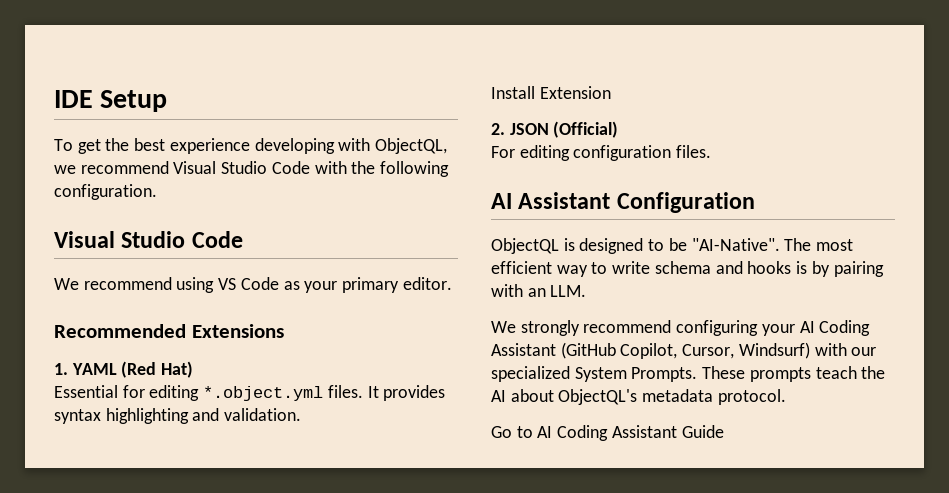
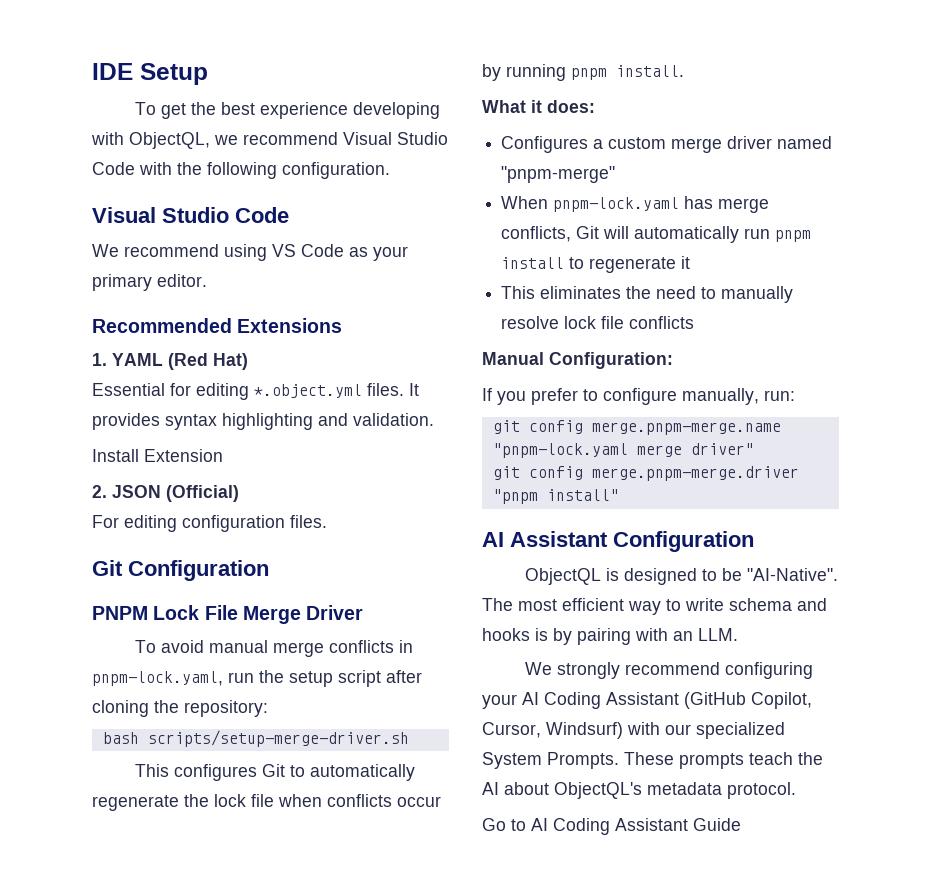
(712, 151) none -> [92,560,269,581] [92,605,364,624] [134,640,413,657] [92,670,422,687] [92,700,268,717] [102,730,409,747] [134,764,415,781] [92,794,441,811] [482,64,684,81] [482,100,595,113] [501,136,833,153] [501,166,616,183] [501,196,770,213] [501,226,812,243] [501,256,691,273] [501,286,794,303] [501,316,695,329] [482,352,673,369] [482,388,795,405] [492,420,781,435] [492,443,754,458] [492,466,799,481] [492,489,619,504] // Git Configuration // PNPM Lock File Merge Driver // To avoid manual merge conflicts in pnpm-lock.yaml, run the setup script after cloning the repository: // bash scripts/setup-merge-driver.sh // This configures Git to automatically regenerate the lock file when conflicts occur by running pnpm install. // What it does: // Configures a custom merge driver named "pnpm-merge" // When pnpm-lock.yaml has merge conflicts, Git will automatically run pnpm install to regenerate it // This eliminates the need to manually resolve lock file conflicts // Manual Configuration: // If you prefer to configure manually, run: // git config merge.pnpm-merge.name "pnpm-lock.yaml merge driver" // git config merge.pnpm-merge.driver "pnpm install"

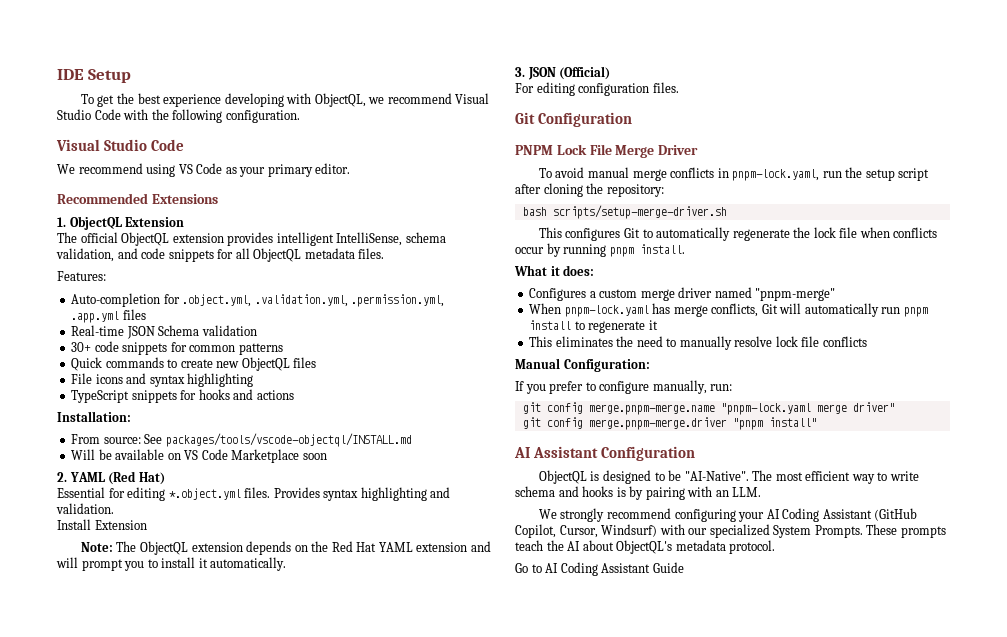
(107, 359) none -> [69,216,185,230] [57,232,446,246] [56,248,385,262] [57,271,106,281] [71,293,445,307] [71,309,146,323] [71,325,257,339] [71,341,283,355] [71,357,317,371] [71,373,254,387] [71,389,294,403] [57,411,131,422] [71,433,412,447] [71,449,327,463] [57,472,67,482] ObjectQL Extension // The official ObjectQL extension provides intelligent IntelliSense, schema validation, and code snippets for all ObjectQL metadata files. // Features: // Auto-completion for .object.yml, .validation.yml, .permission.yml, .app.yml files // Real-time JSON Schema validation // 30+ code snippets for common patterns // Quick commands to create new ObjectQL files // File icons and syntax highlighting // TypeScript snippets for hooks and actions // Installation: // From source: See packages/tools/vscode-objectql/INSTALL.md // Will be available on VS Code Marketplace soon // 2.
[409,383,419,396] [92,413,160,430] It provides -> [273,487,320,498] Provides
[92,485,107,498] 2. -> [80,541,491,555] [56,557,287,571] [515,67,525,77] Note: The ObjectQL extension depends on the Red Hat YAML extension and will prompt you to install it automatically. // 3.

